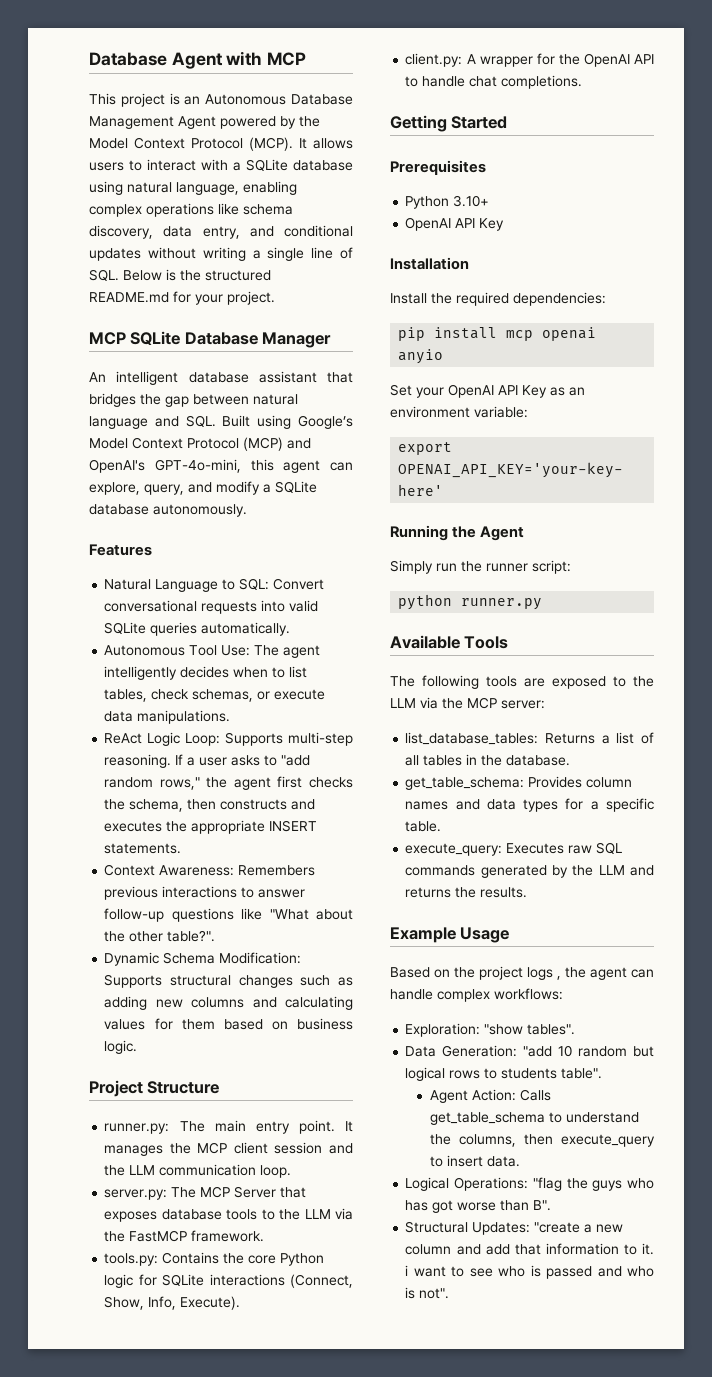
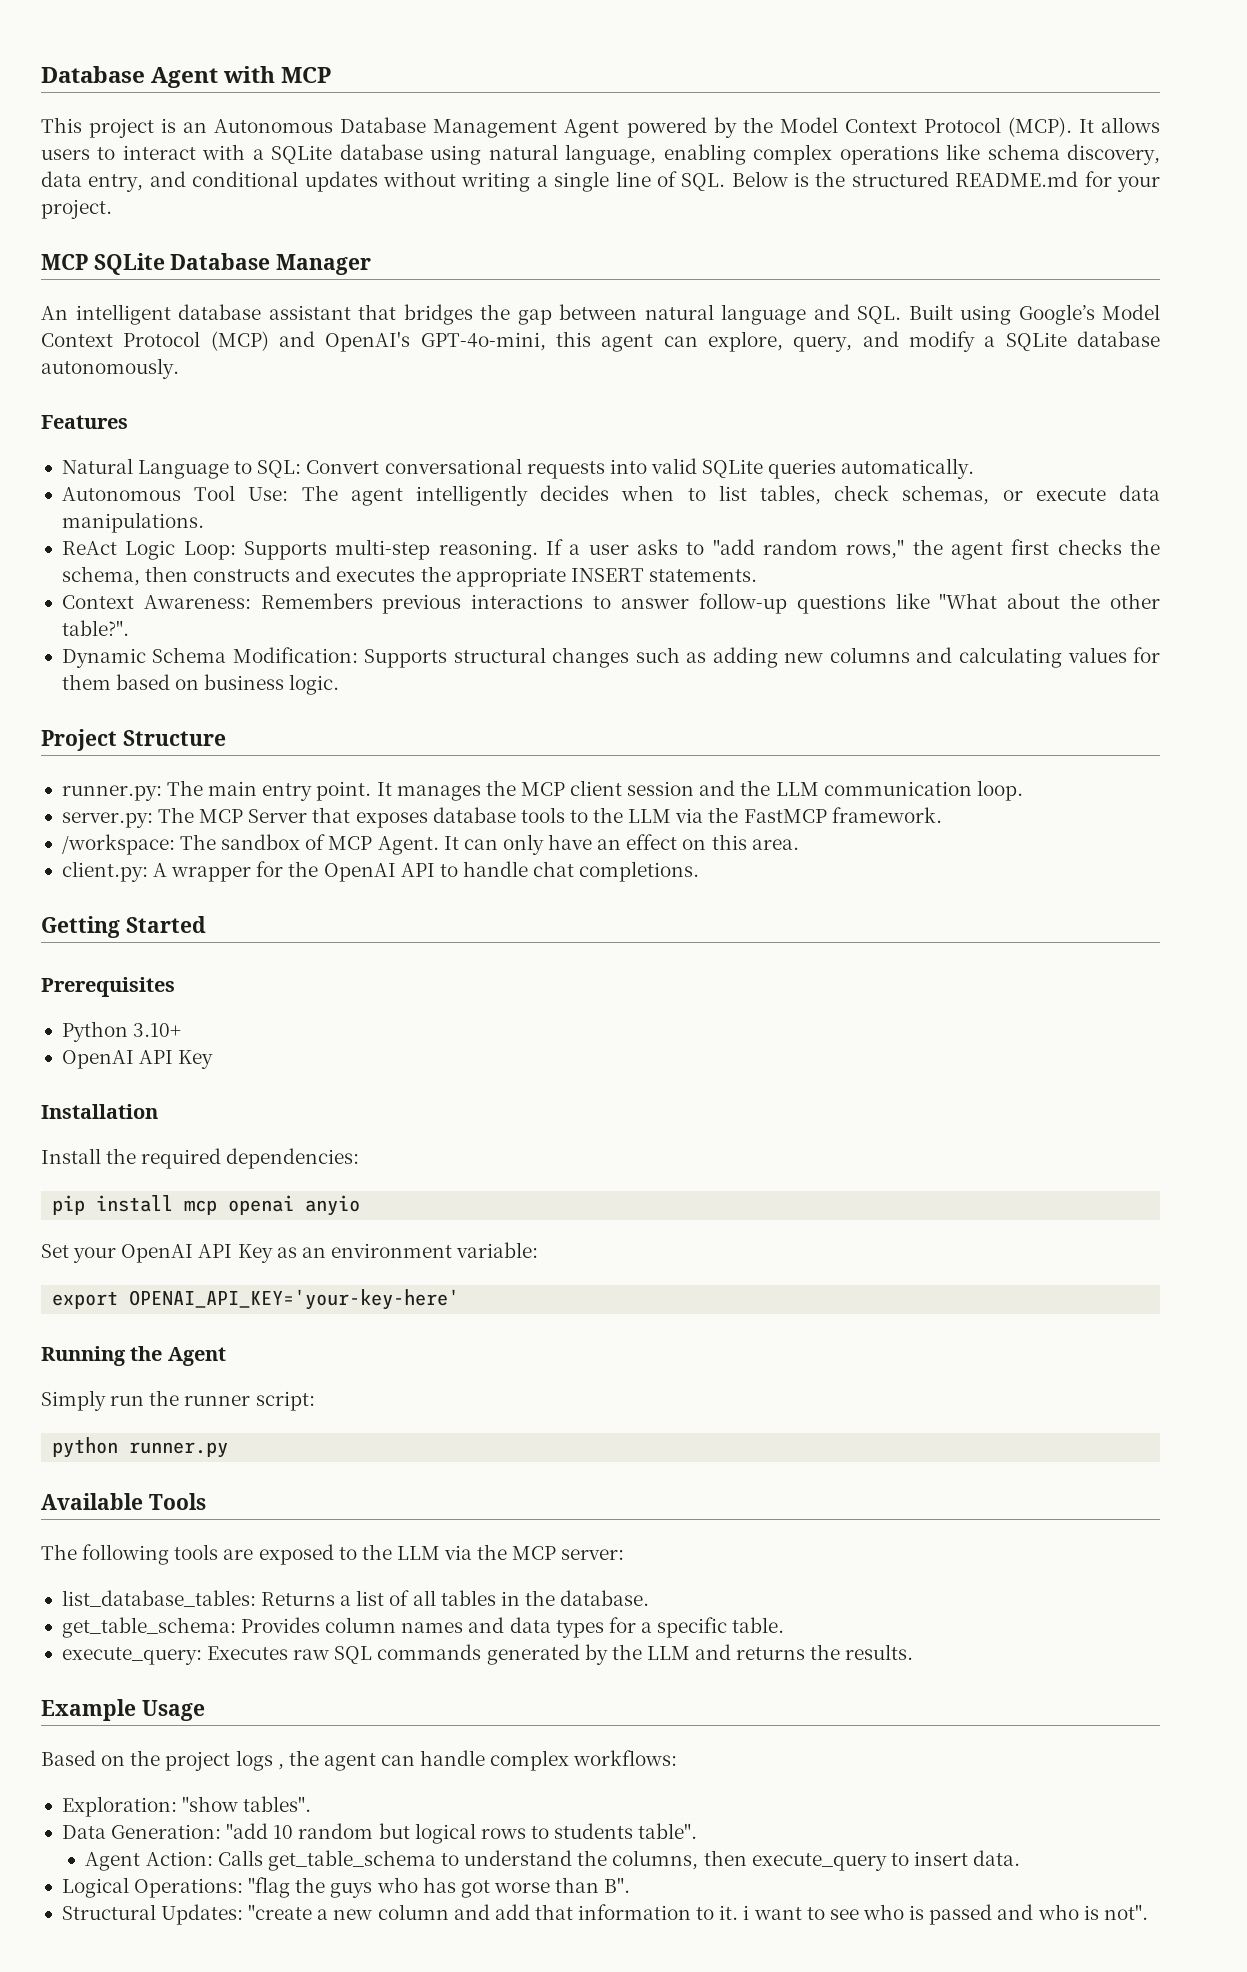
[104,1252,325,1266] [104,1274,353,1288] [104,1296,241,1310] tools.py: Contains the core Python logic for SQLite interactions (Connect, Show, Info, Execute). -> [61,834,799,855] /workspace: The sandbox of MCP Agent. It can only have an effect on this area.

